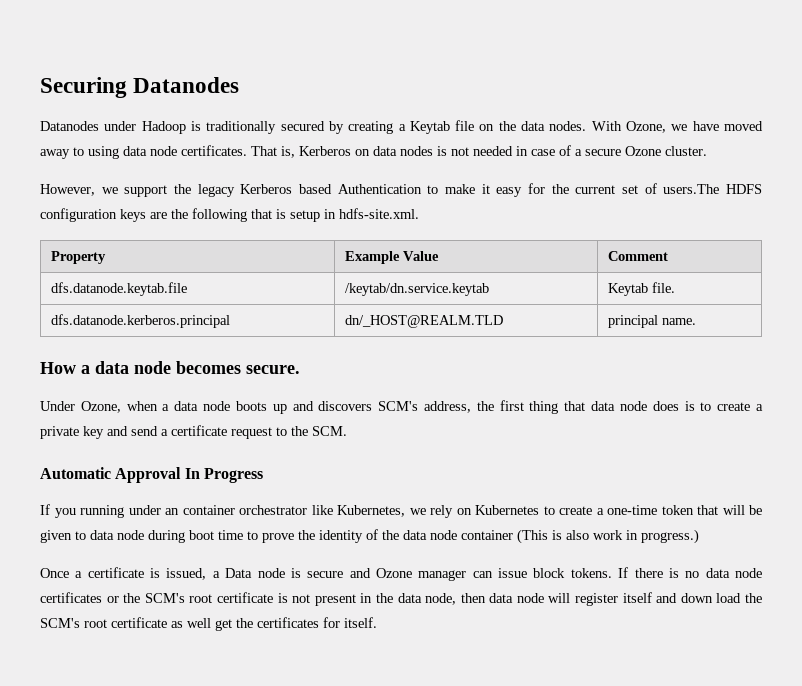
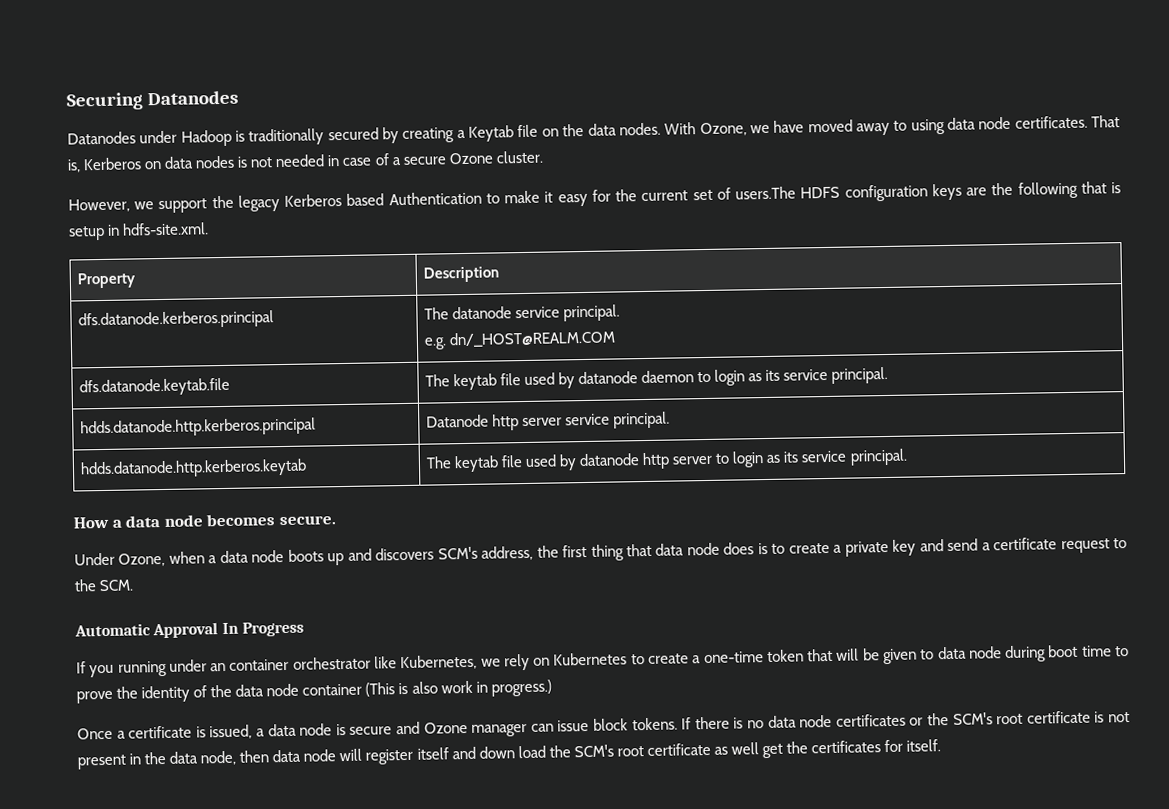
[345,251,440,264] [608,251,669,261] [51,282,188,296] [345,283,490,296] [608,282,676,296] [51,314,231,328] [345,315,504,328] [608,315,697,328] Example Value | Comment // dfs.datanode.keytab.file | /keytab/dn.service.keytab | Keytab file. // dfs.datanode.kerberos.principal | dn/_HOST@REALM.TLD | principal name. -> [422,266,499,283] [77,310,274,330] [423,304,621,322] [423,330,616,350] [78,377,230,397] [424,366,889,391] [79,417,316,438] [425,411,671,431] [79,458,307,479] [425,448,908,473] Description // dfs.datanode.kerberos.principal | The datanode service principal. // e.g. dn/_HOST@REALM.COM // dfs.datanode.keytab.file | The keytab file used by datanode daemon to login as its service principal. // hdds.datanode.http.kerberos.principal | Datanode http server service principal. // hdds.datanode.http.kerberos.keytab | The keytab file used by datanode http server to login as its service principal.
[225,568,253,578] Data -> [267,723,297,737] data

